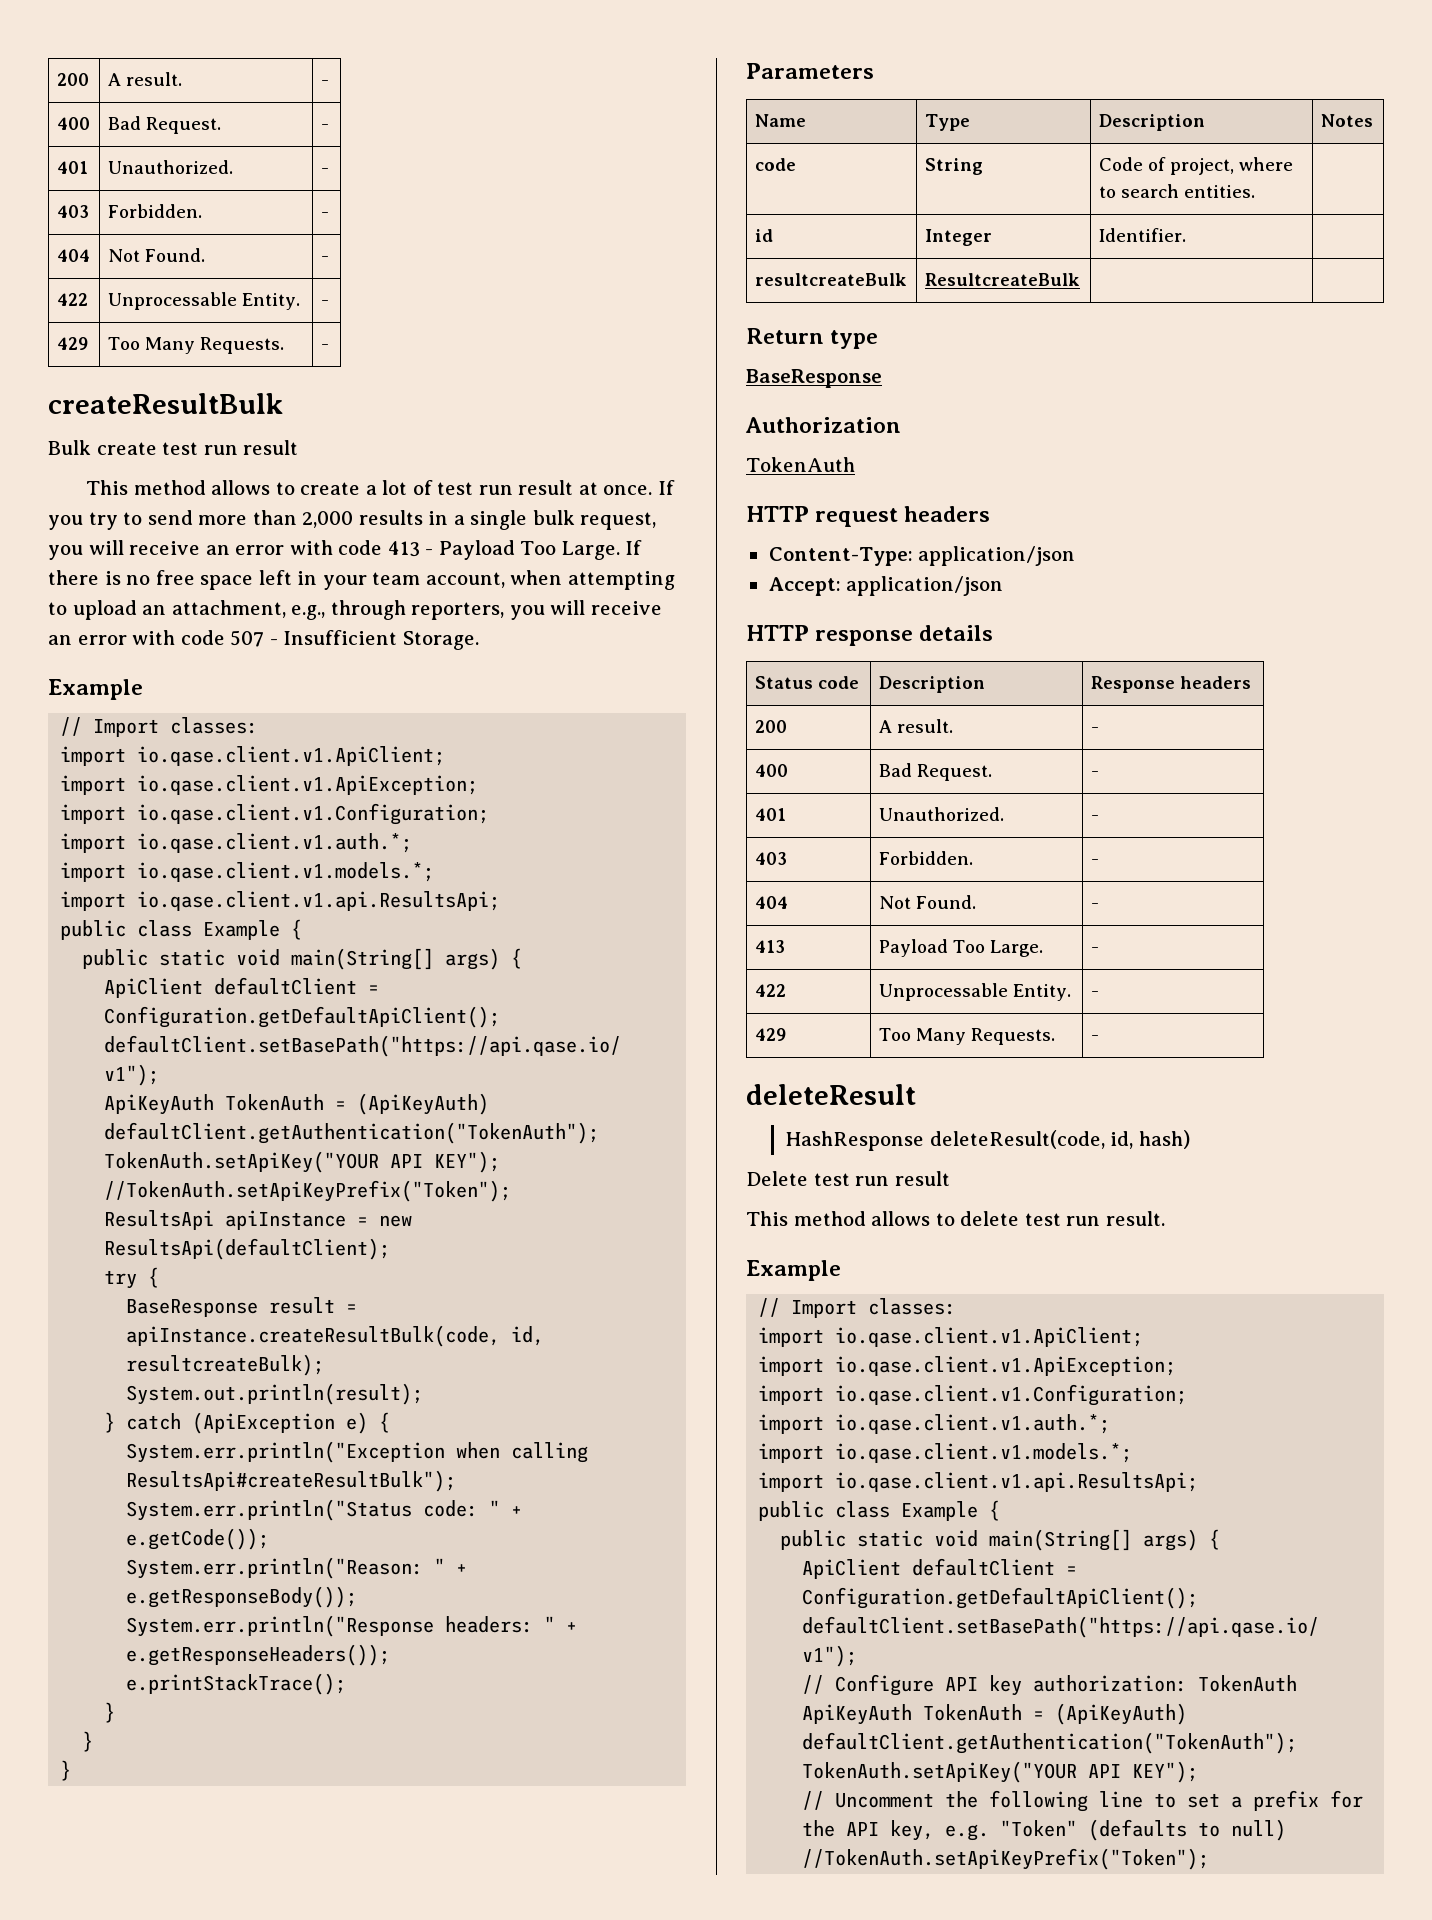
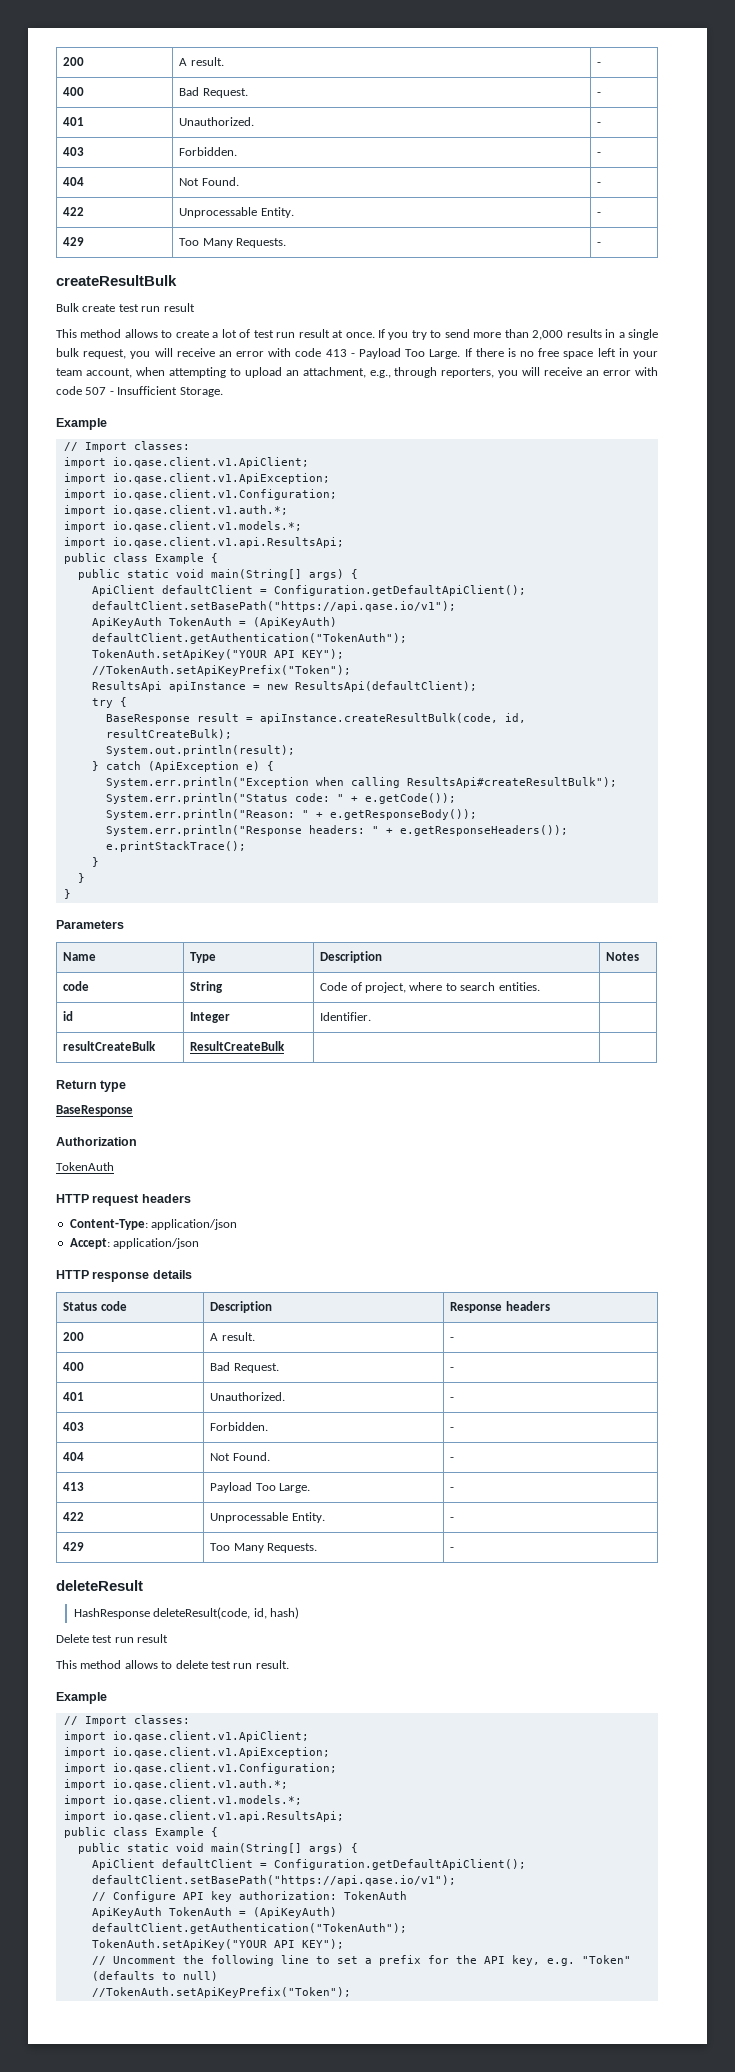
[126,1354,325,1376] resultcreateBulk); -> [105,729,232,739] resultCreateBulk);
[754,273,907,286] [924,273,1080,286] resultcreateBulk | ResultcreateBulk -> [63,1041,157,1051] [190,1041,286,1051] resultCreateBulk | ResultCreateBulk

